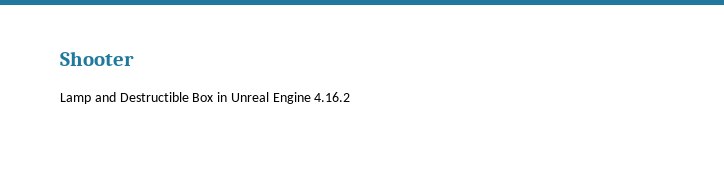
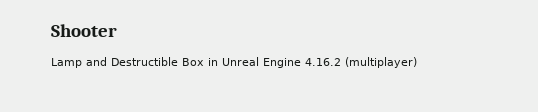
(351, 97) none -> [345,57,417,68] (multiplayer)

